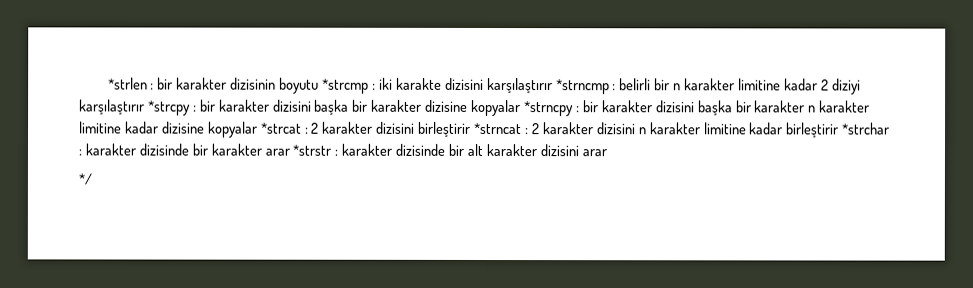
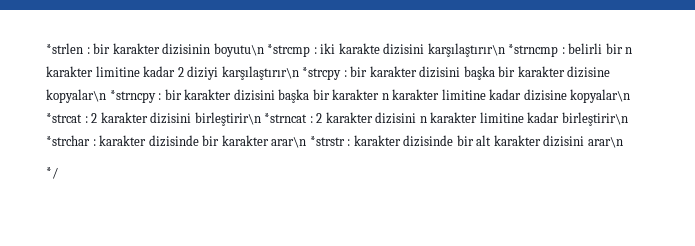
[279,77,320,94] boyutu -> [213,43,264,57] boyutu\n
[486,77,553,94] karşılaştırır -> [427,43,505,57] karşılaştırır\n
[79,99,145,115] karşılaştırır -> [221,66,299,80] karşılaştırır\n
[471,99,522,117] kopyalar -> [46,89,106,103] kopyalar\n
[207,121,258,138] kopyalar -> [570,89,631,103] kopyalar\n
[418,121,472,137] birleştirir -> [194,112,261,126] birleştirir\n
[786,122,840,138] birleştirir -> [561,112,628,126] birleştirir\n
[264,148,290,156] arar -> [271,137,307,148] arar\n
[581,149,607,157] arar -> [587,137,623,148] arar\n

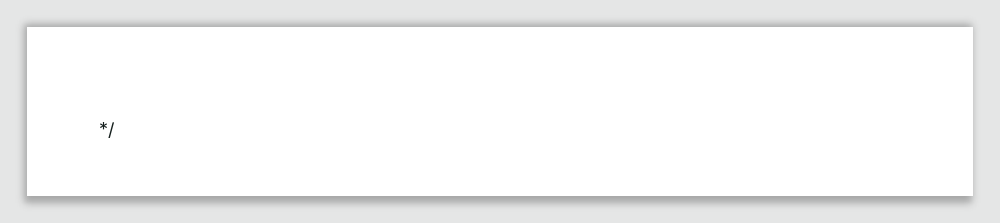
[46,43,633,57] [46,66,611,80] [46,89,631,103] [46,112,628,126] [46,135,623,148] *strlen : bir karakter dizisinin boyutu\n *strcmp : iki karakte dizisini karşılaştırır\n *strncmp : belirli bir n karakter limitine kadar 2 diziyi karşılaştırır\n *strcpy : bir karakter dizisini başka bir karakter dizisine kopyalar\n *strncpy : bir karakter dizisini başka bir karakter n karakter limitine kadar dizisine kopyalar\n *strcat : 2 karakter dizisini birleştirir\n *strncat : 2 karakter dizisini n karakter limitine kadar birleştirir\n *strchar : karakter dizisinde bir karakter arar\n *strstr : karakter dizisinde bir alt karakter dizisini arar\n // -> (99, 130) none

